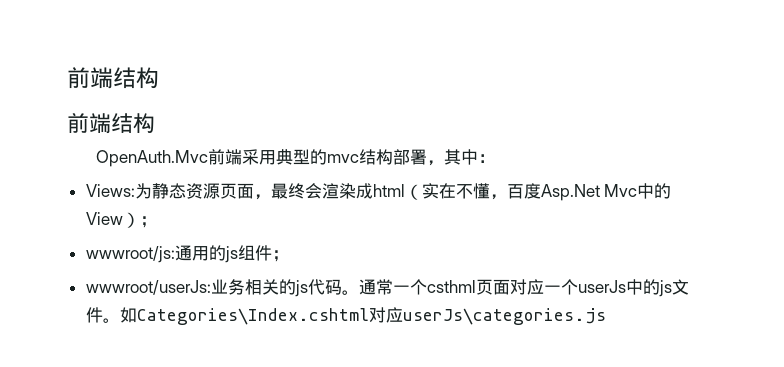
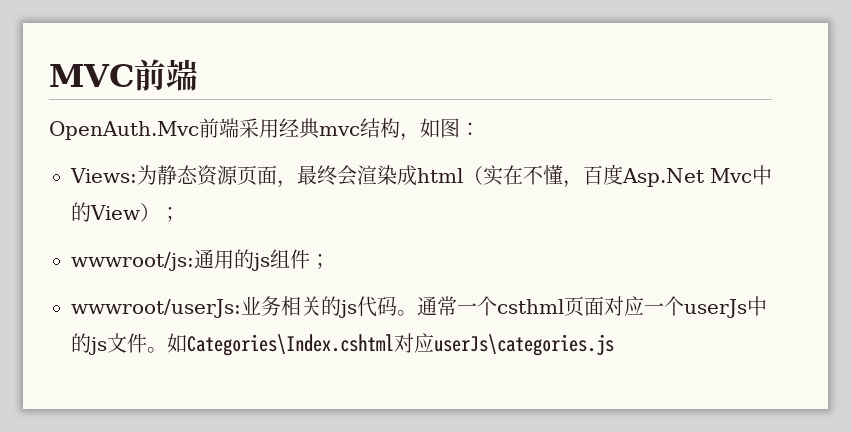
[67,67,159,89] [67,112,155,134] 前端结构 // 前端结构 -> [49,59,198,91] MVC前端
[276,149,328,165] 典型的 -> [279,118,320,139] 经典
[393,149,479,166] 部署，其中 -> [400,118,460,141] ，如图

